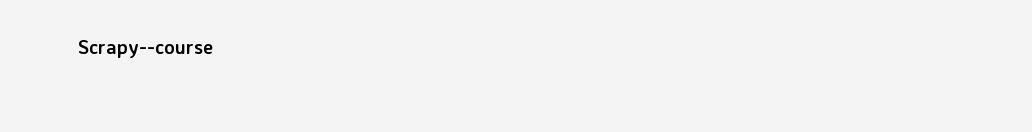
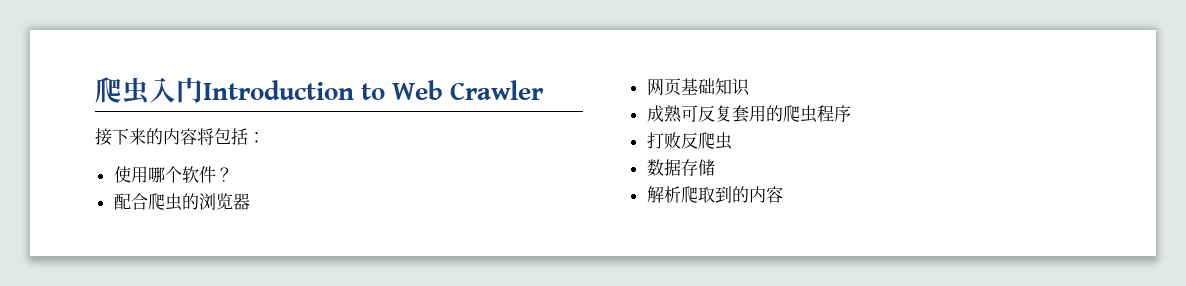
[78,40,213,58] Scrapy--course -> [95,77,545,105] [95,128,265,146] [113,166,233,183] [113,193,250,211] [646,78,750,96] [646,105,851,123] [646,132,732,150] [646,159,715,176] [646,186,783,203] 爬虫入门Introduction to Web Crawler // 接下来的内容将包括： // 使用哪个软件？ // 配合爬虫的浏览器 // 网页基础知识 // 成熟可反复套用的爬虫程序 // 打败反爬虫 // 数据存储 // 解析爬取到的内容

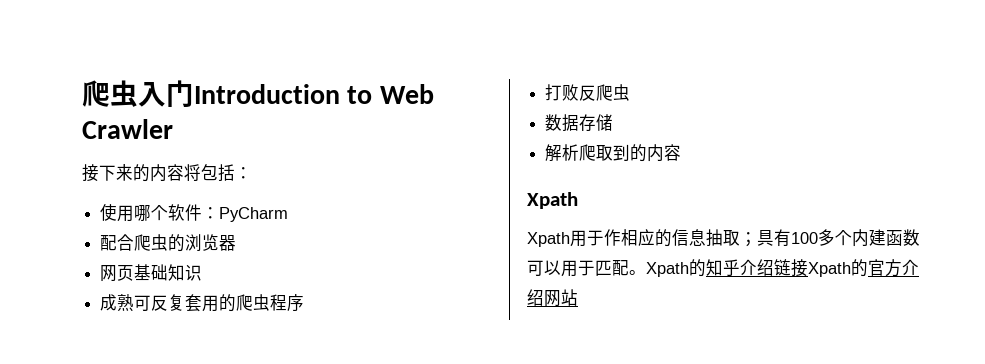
[215,167,233,182] ？ -> [202,207,289,222] ：PyCharm
(783, 194) none -> [527,192,578,209] [527,229,920,247] [527,259,919,277] [527,289,578,307] // Xpath // Xpath用于作相应的信息抽取；具有100多个内建函数可以用于匹配。Xpath的知乎介绍链接Xpath的官方介绍网站

